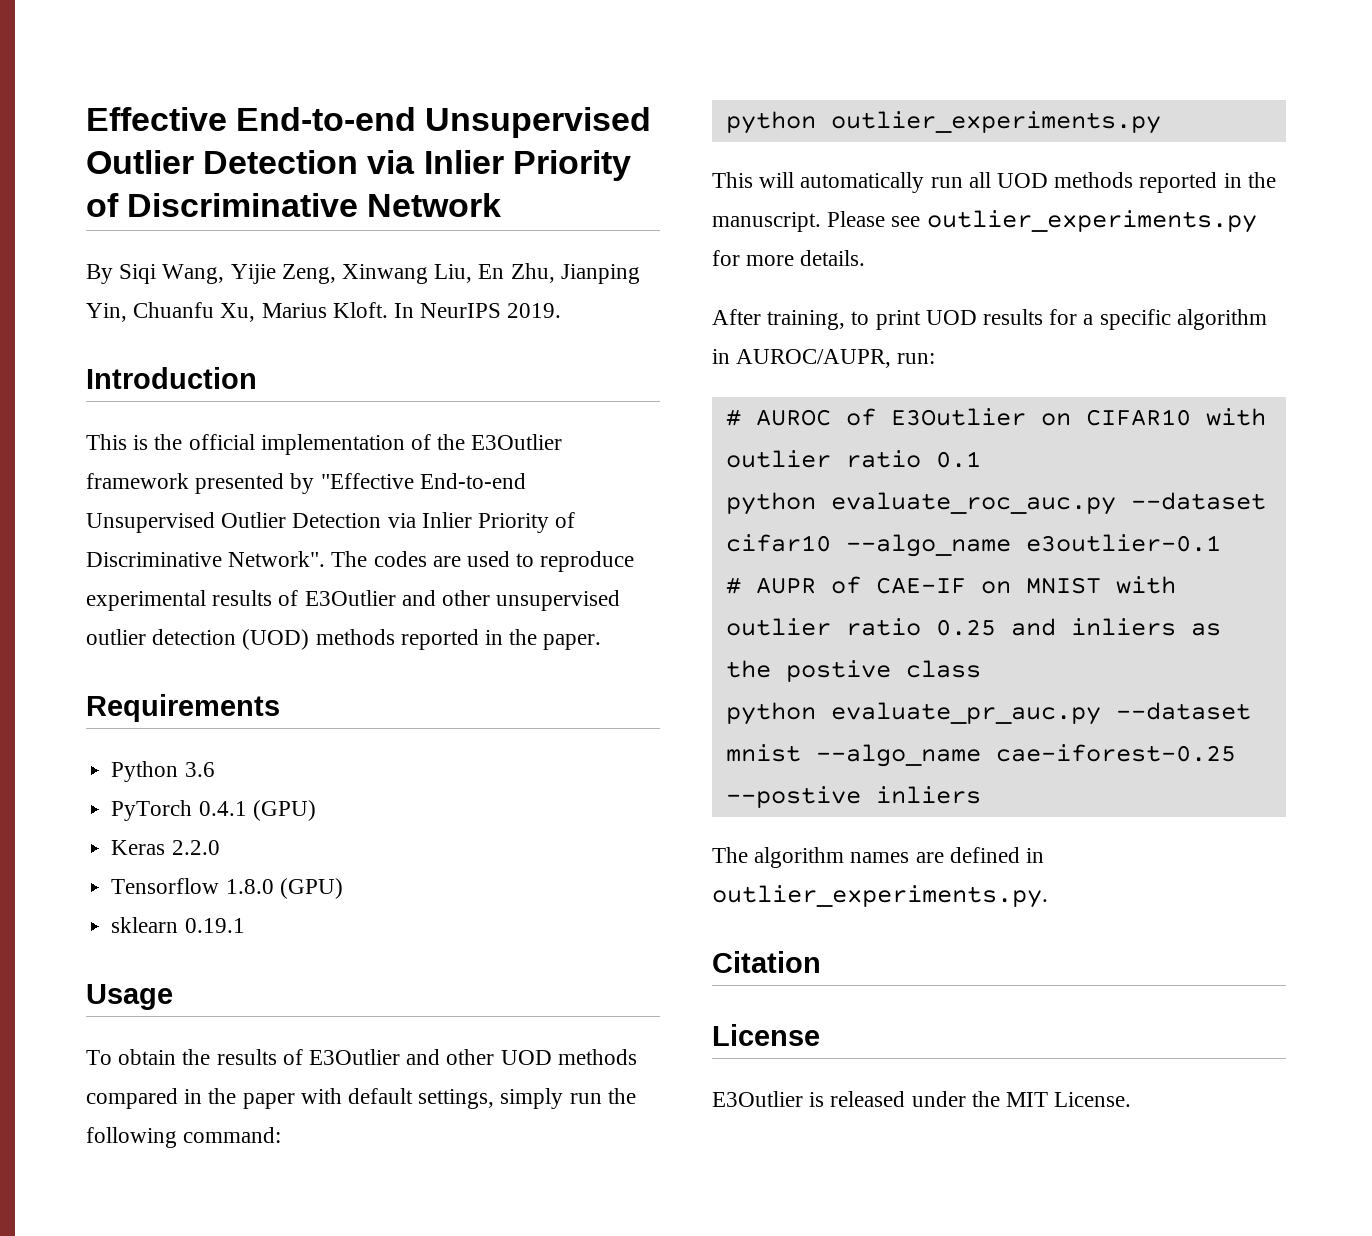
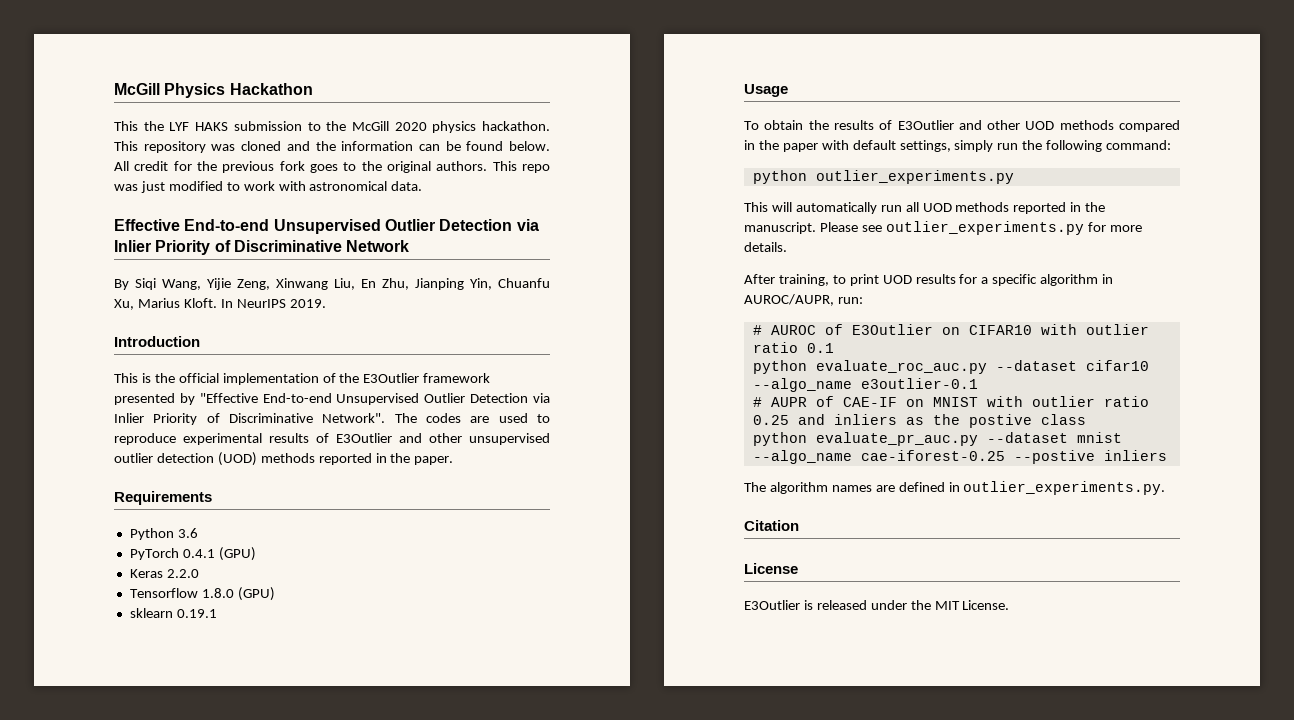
(86, 119) none -> [114,83,313,98] [114,121,550,133] [114,141,550,153] [114,161,550,173] [114,181,423,193] McGill Physics Hackathon // This the LYF HAKS submission to the McGill 2020 physics hackathon. This repository was cloned and the information can be found below. All credit for the previous fork goes to the original authors. This repo was just modified to work with astronomical data. //

